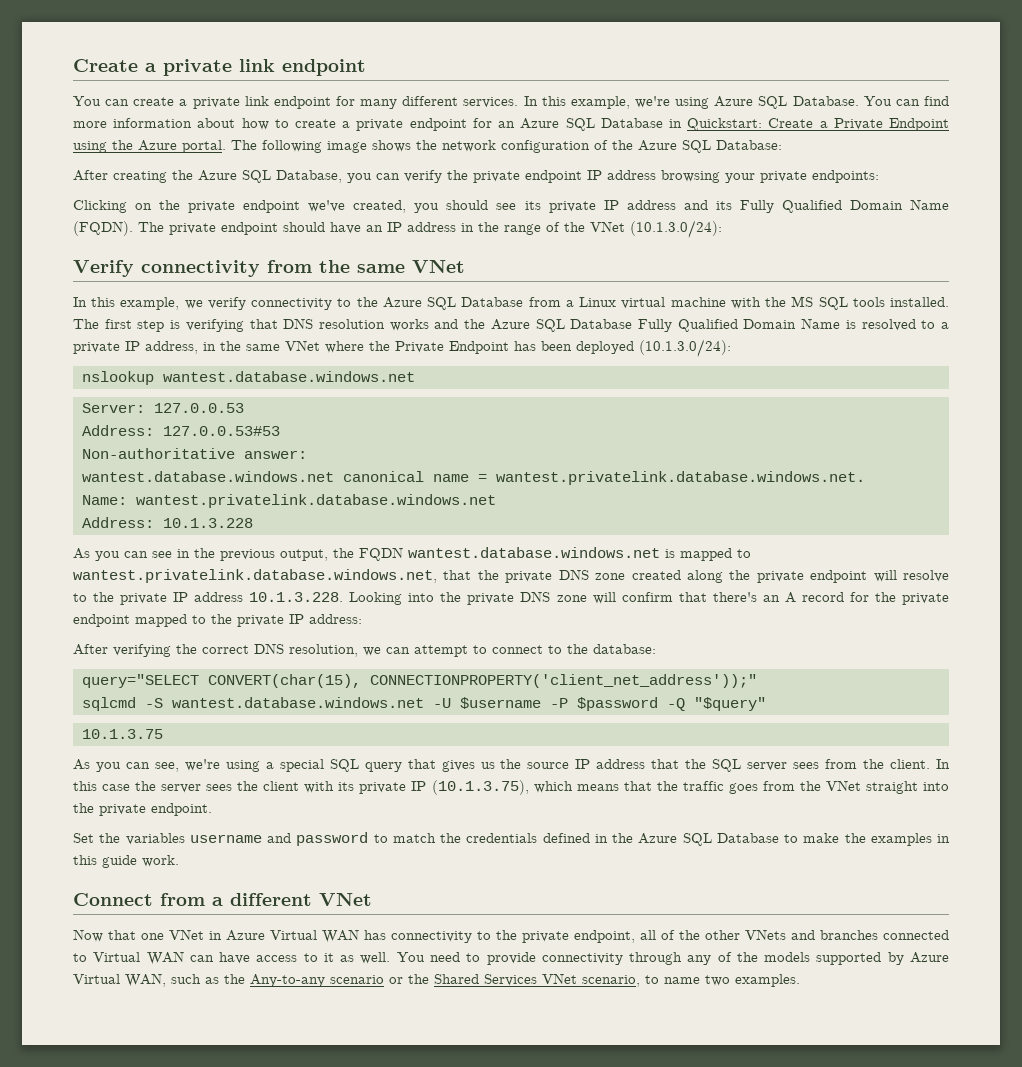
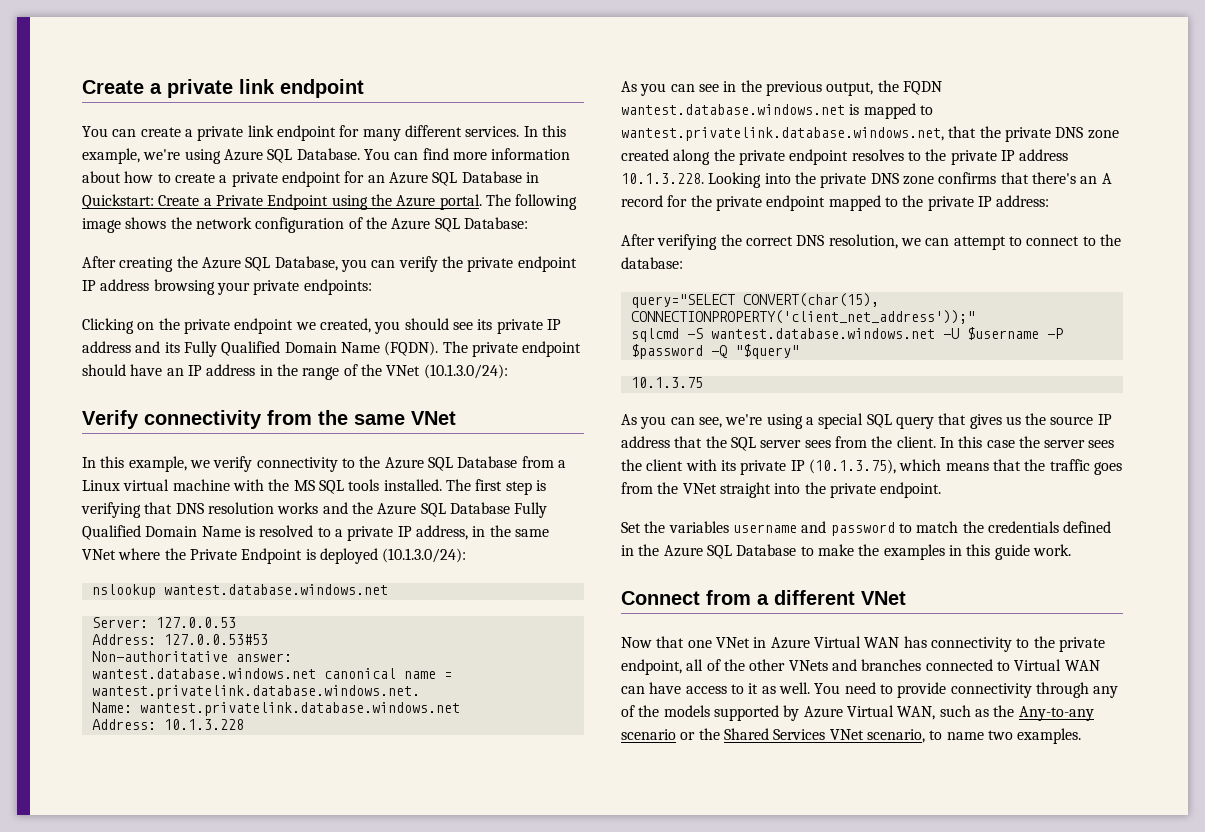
[308,200,346,212] we've -> [295,322,316,330] we
[514,341,572,351] has been -> [305,549,316,560] is
[873,570,949,582] will resolve -> [851,149,904,161] resolves
[592,592,673,604] will confirm -> [938,172,997,184] confirms

